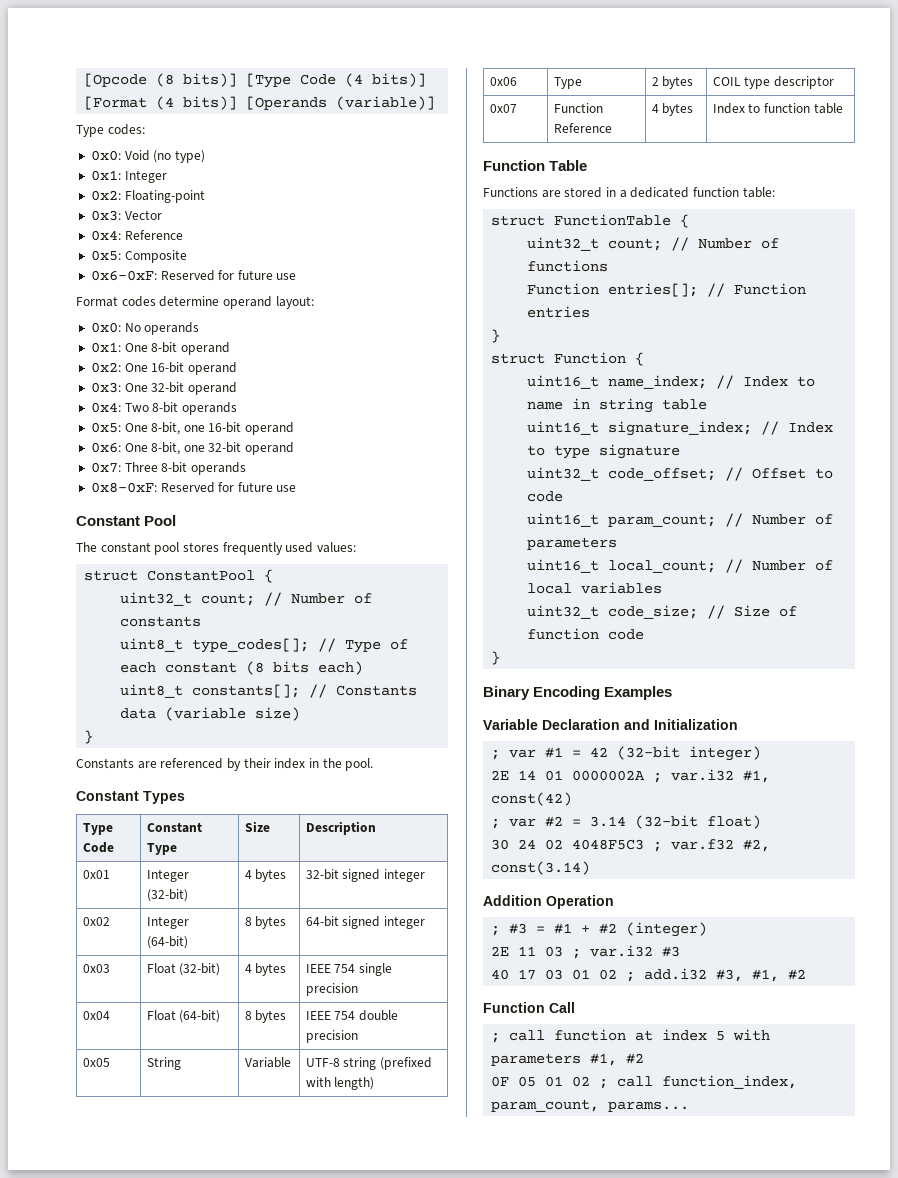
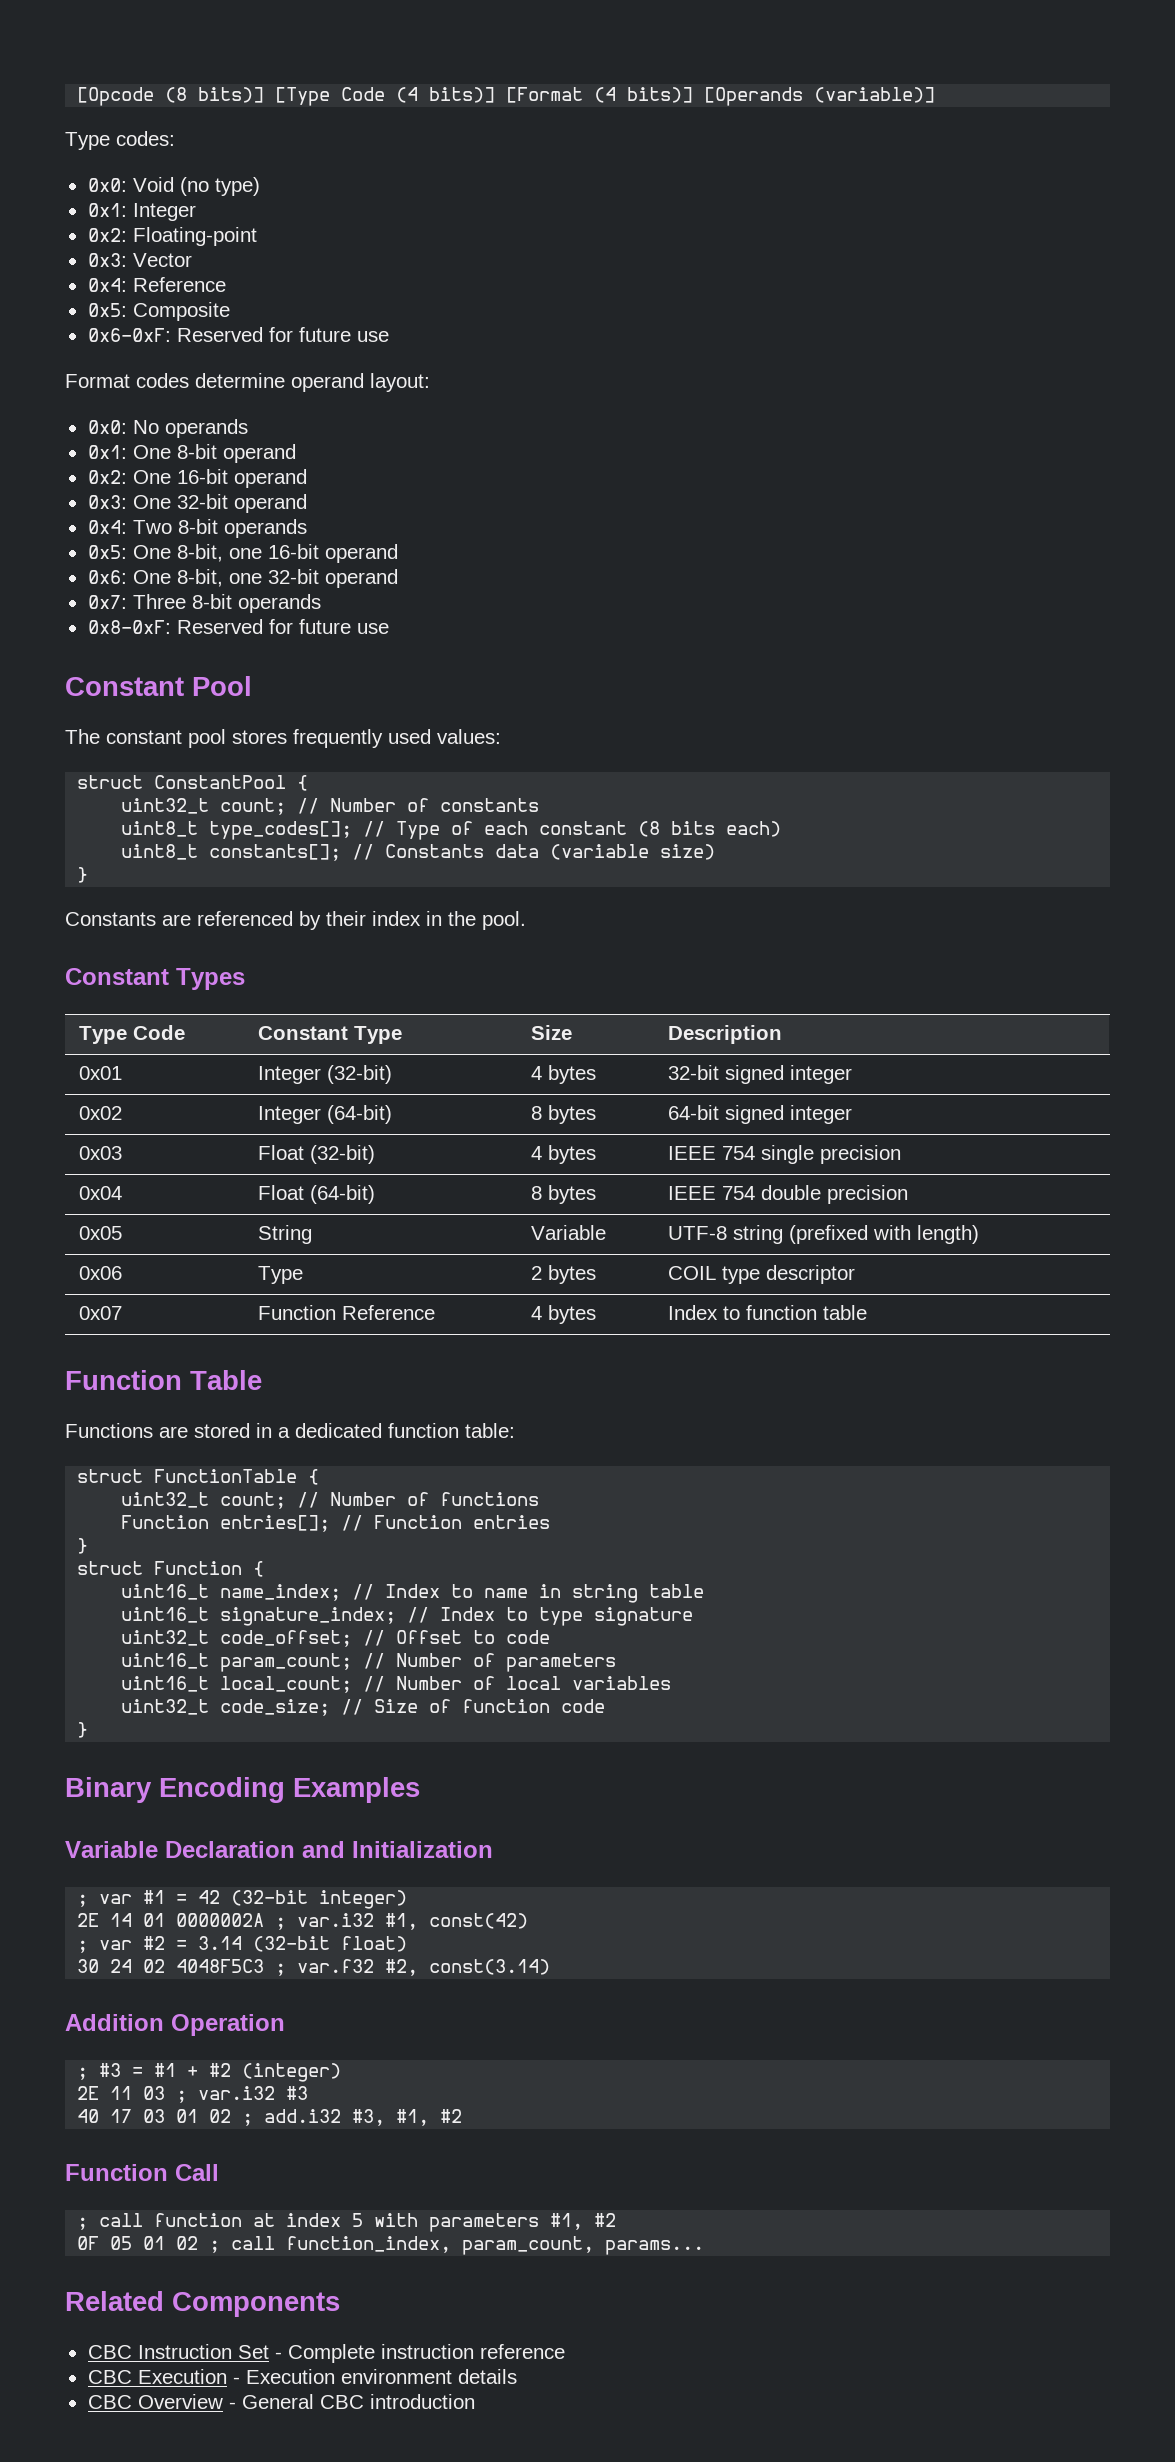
(690, 1106) none -> [65,2291,340,2317] [87,2344,565,2363] [87,2369,517,2384] [87,2394,475,2409] // Related Components // CBC Instruction Set - Complete instruction reference // CBC Execution - Execution environment details // CBC Overview - General CBC introduction

